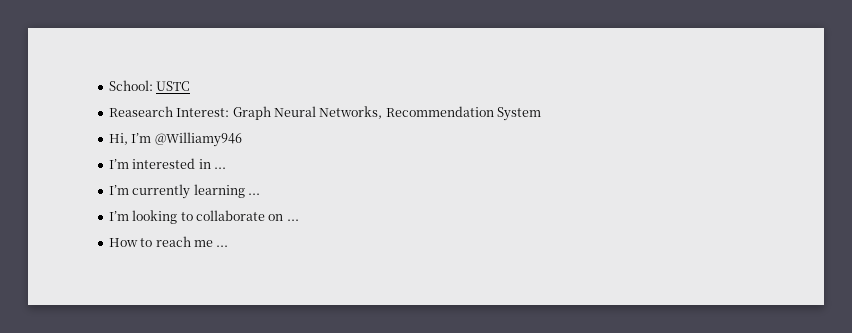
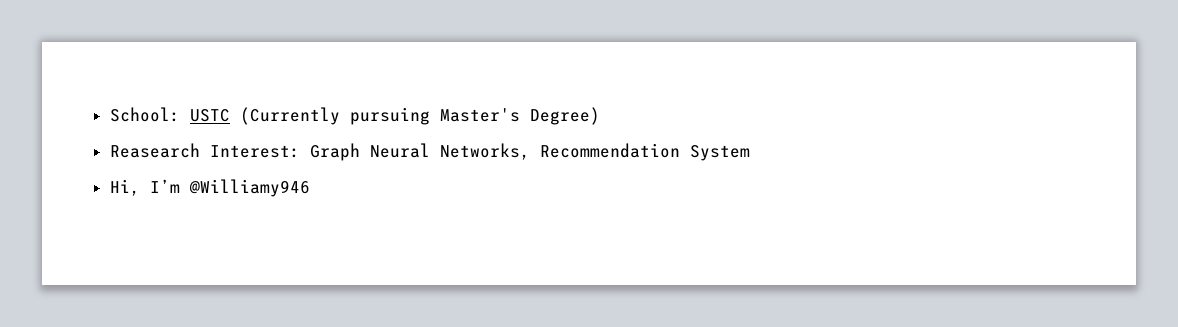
(191, 86) none -> [239,107,600,125] (Currently pursuing Master's Degree)
[108,158,226,169] [108,184,260,199] [108,210,299,224] [108,236,229,247] // I’m interested in ... // I’m currently learning ... // I’m looking to collaborate on ... // How to reach me ... -> (310, 188) none

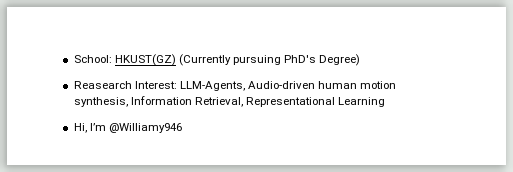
[189,109,230,122] USTC -> [114,54,176,66] HKUST(GZ)
[439,108,520,122] Master's -> [284,55,317,63] PhD's
[309,143,750,161] Graph Neural Networks, Recommendation System -> [179,81,397,91] [73,96,386,107] LLM-Agents, Audio-driven human motion synthesis, Information Retrieval, Representational Learning

